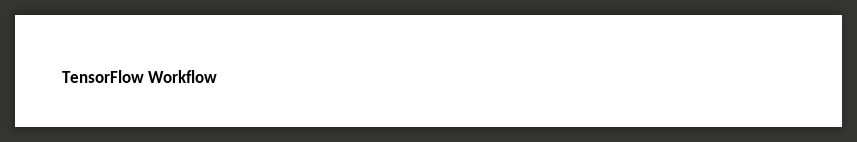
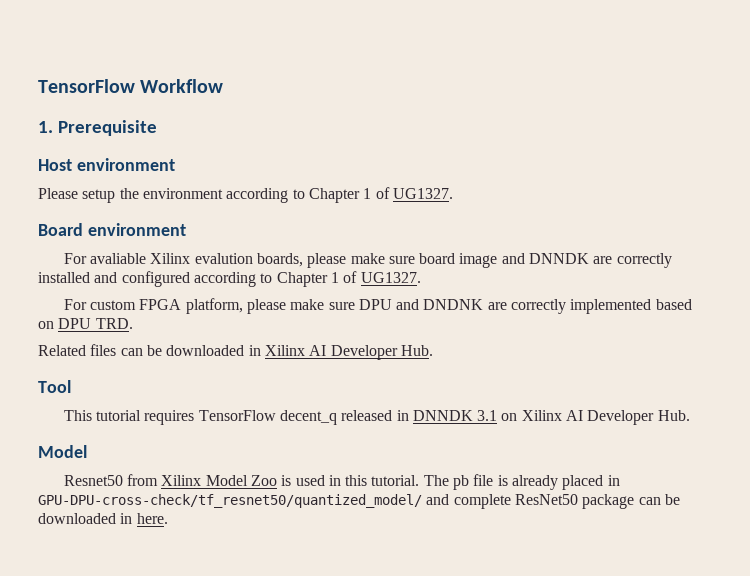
(218, 76) none -> [38,120,157,136] [38,158,175,171] [38,187,453,203] [38,223,186,236] [63,253,672,268] [38,271,421,287] [63,298,692,314] [38,318,133,329] [38,344,433,360] [38,380,71,393] [63,410,690,425] [38,445,87,458] [63,474,620,490] [38,494,680,509] [38,513,168,524] // 1. Prerequisite // Host environment // Please setup the environment according to Chapter 1 of UG1327. // Board environment // For avaliable Xilinx evalution boards, please make sure board image and DNNDK are correctly installed and configured according to Chapter 1 of UG1327. // For custom FPGA platform, please make sure DPU and DNDNK are correctly implemented based on DPU TRD. // Related files can be downloaded in Xilinx AI Developer Hub. // Tool // This tutorial requires TensorFlow decent_q released in DNNDK 3.1 on Xilinx AI Developer Hub. // Model // Resnet50 from Xilinx Model Zoo is used in this tutorial. The pb file is already placed in GPU-DPU-cross-check/tf_resnet50/quantized_model/ and complete ResNet50 package can be downloaded in here.

